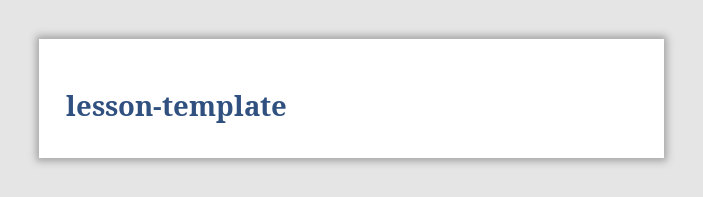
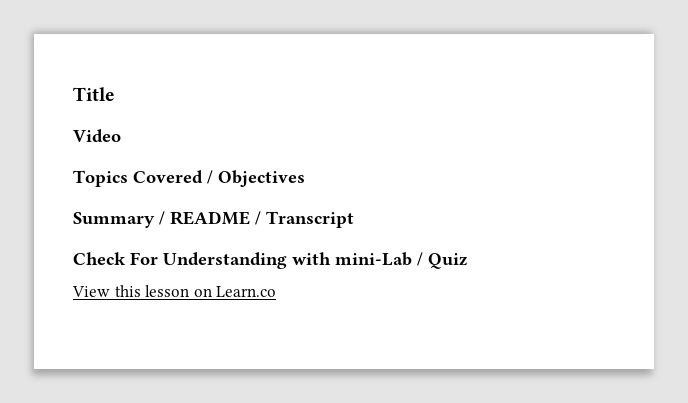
[66,95,287,123] lesson-template -> [73,87,115,101] [73,129,121,143] [73,170,305,187] [73,211,354,228] [73,252,467,269] [72,285,277,297] Title // Video // Topics Covered / Objectives // Summary / README / Transcript // Check For Understanding with mini-Lab / Quiz // View this lesson on Learn.co

